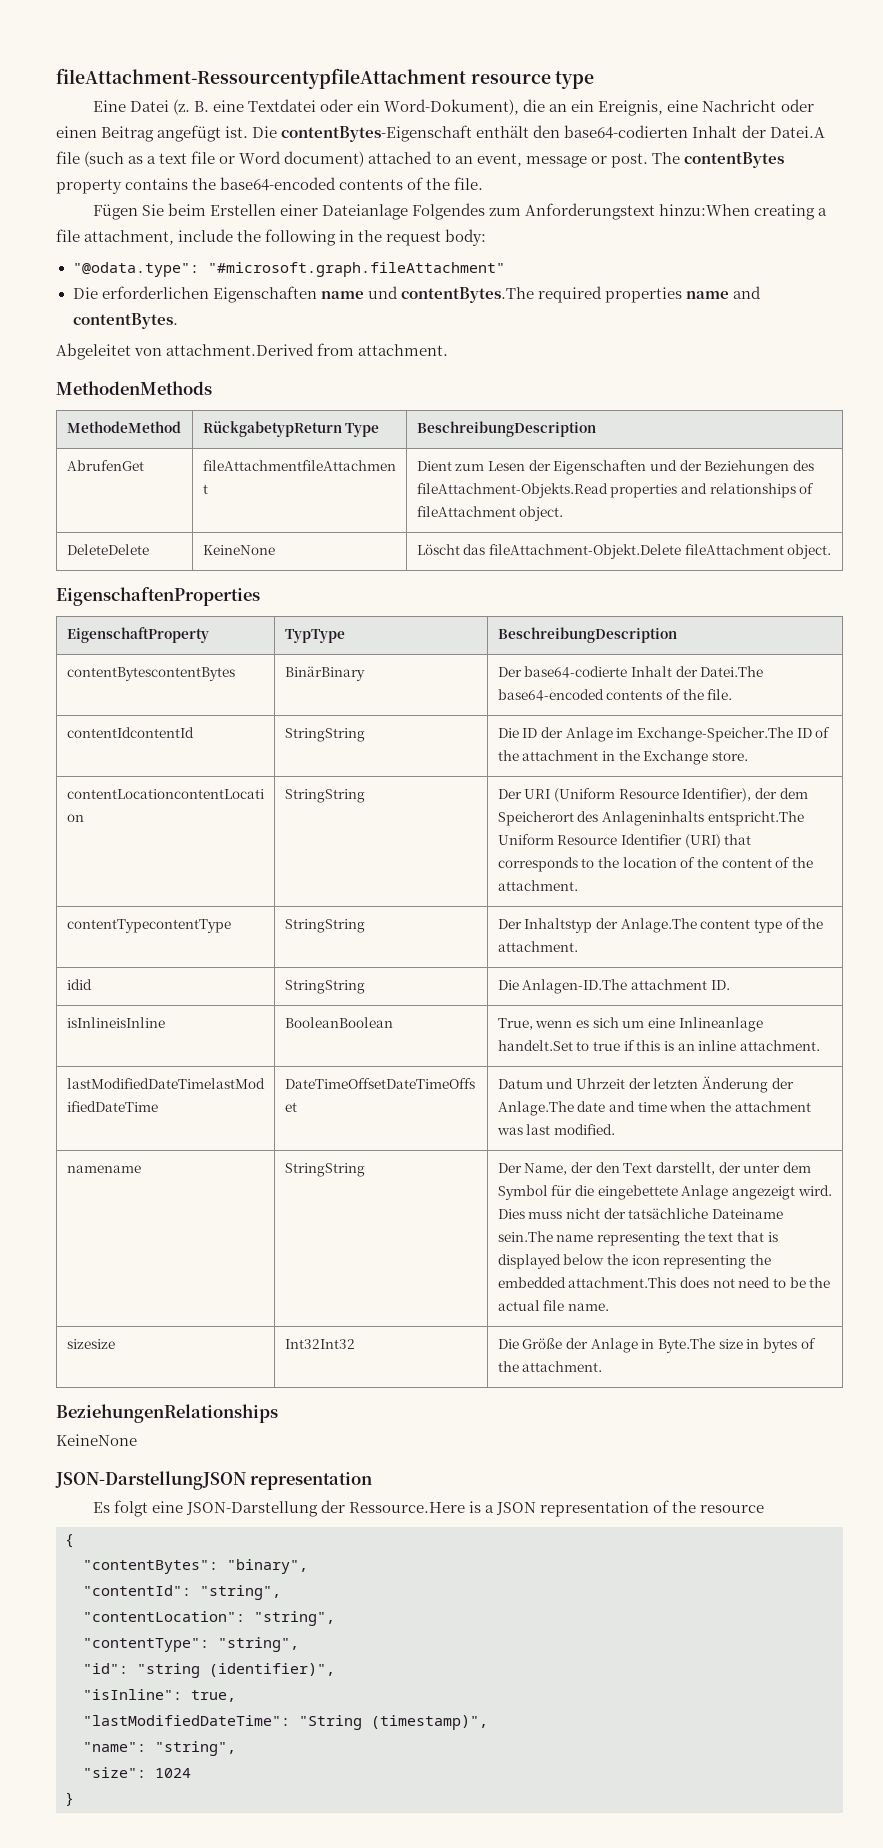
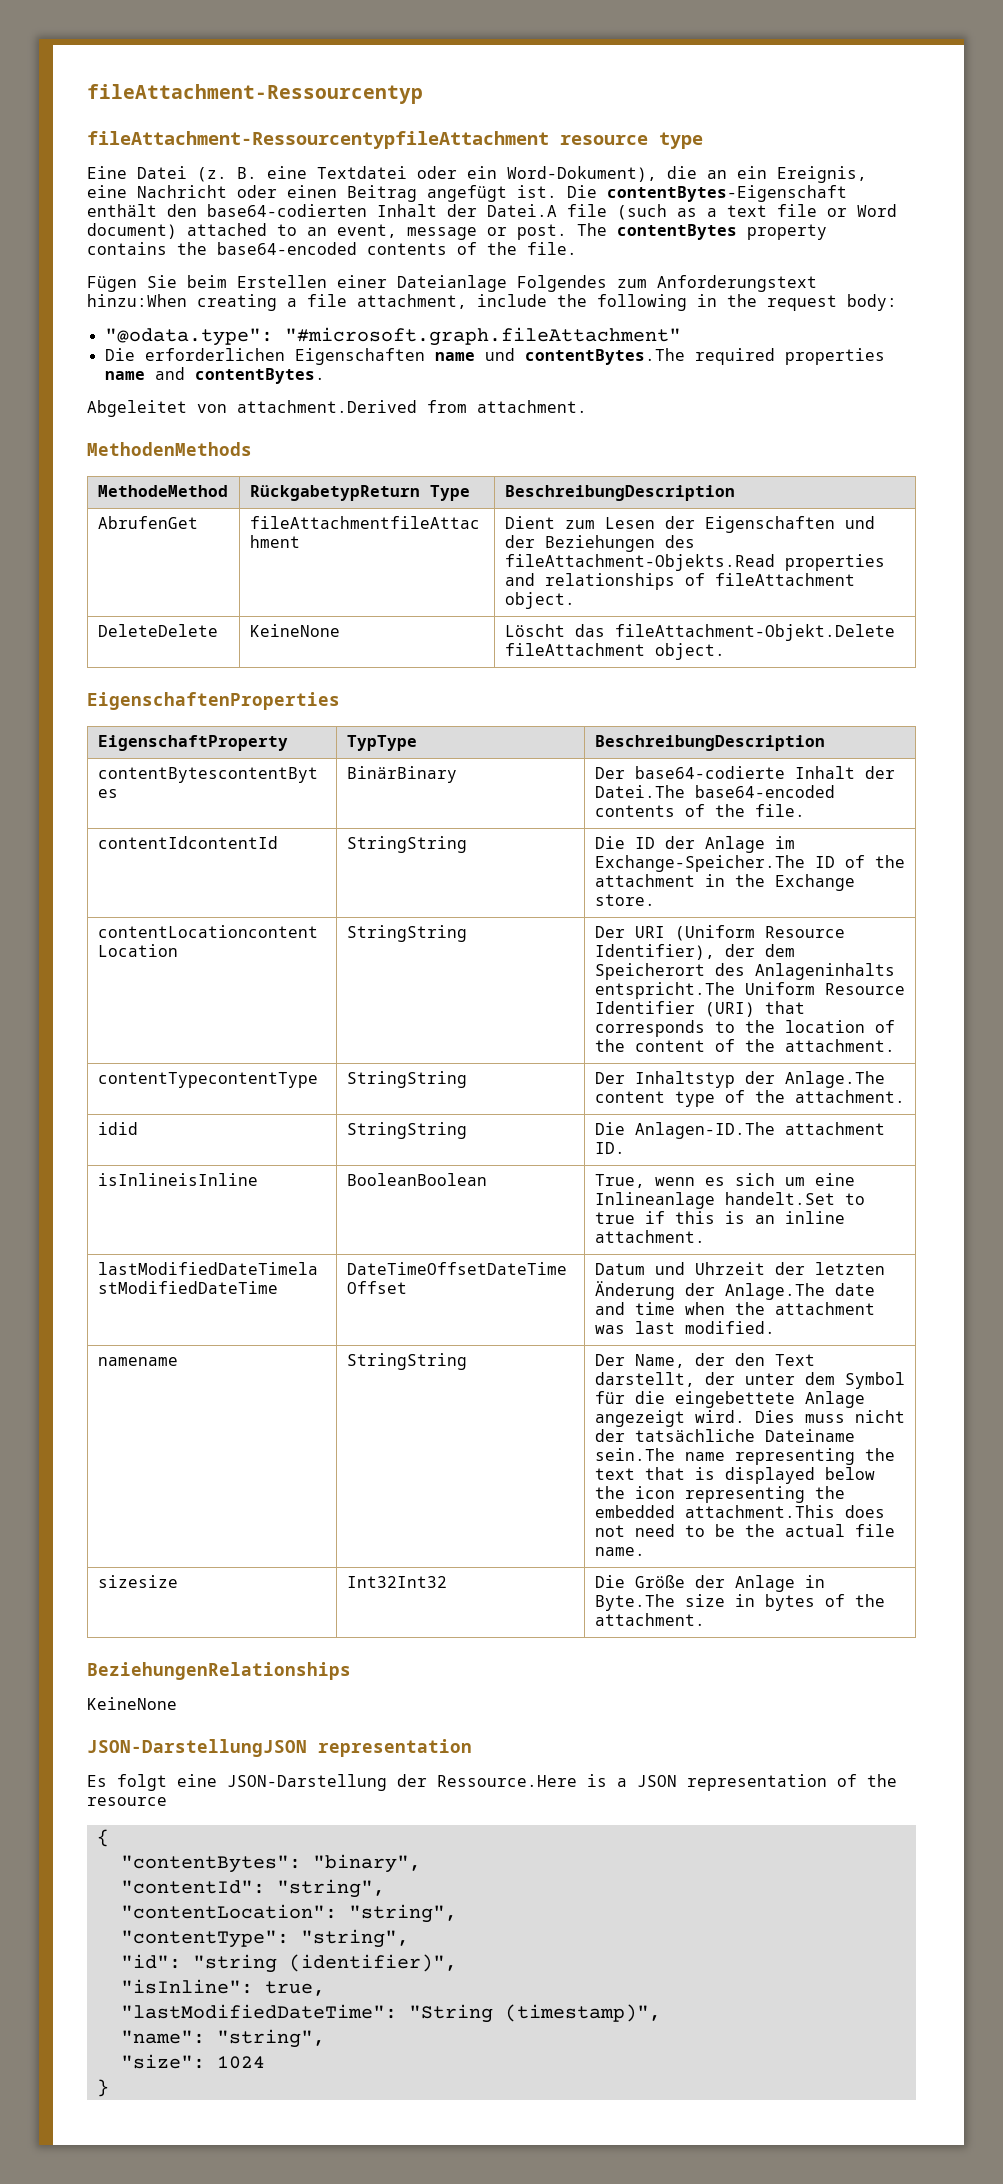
(56, 78) none -> [87,84,423,104] fileAttachment-Ressourcentyp //

